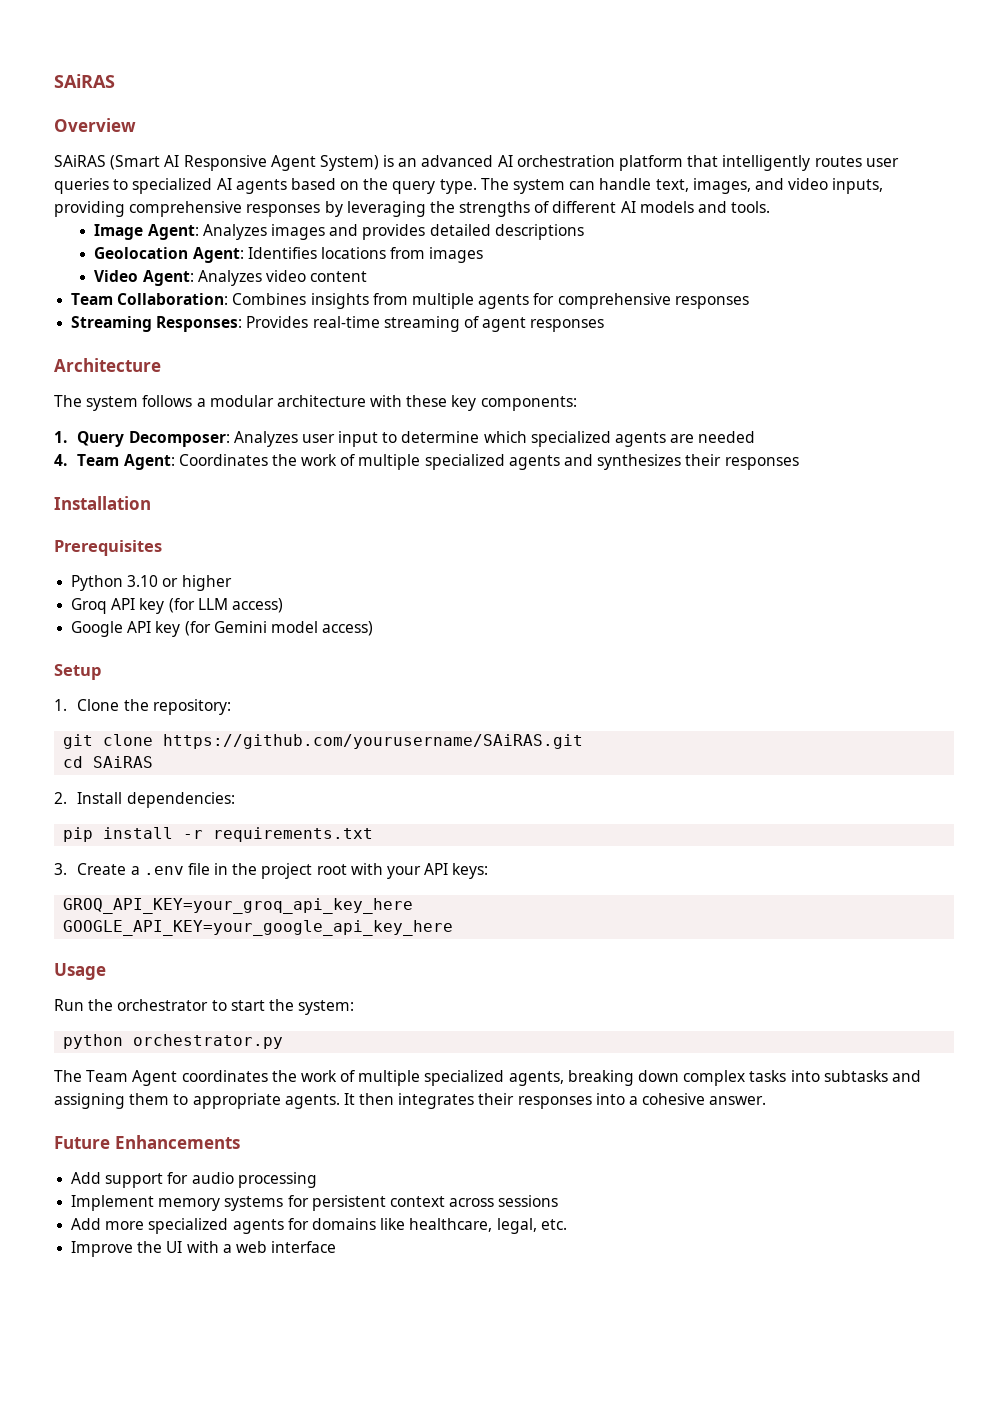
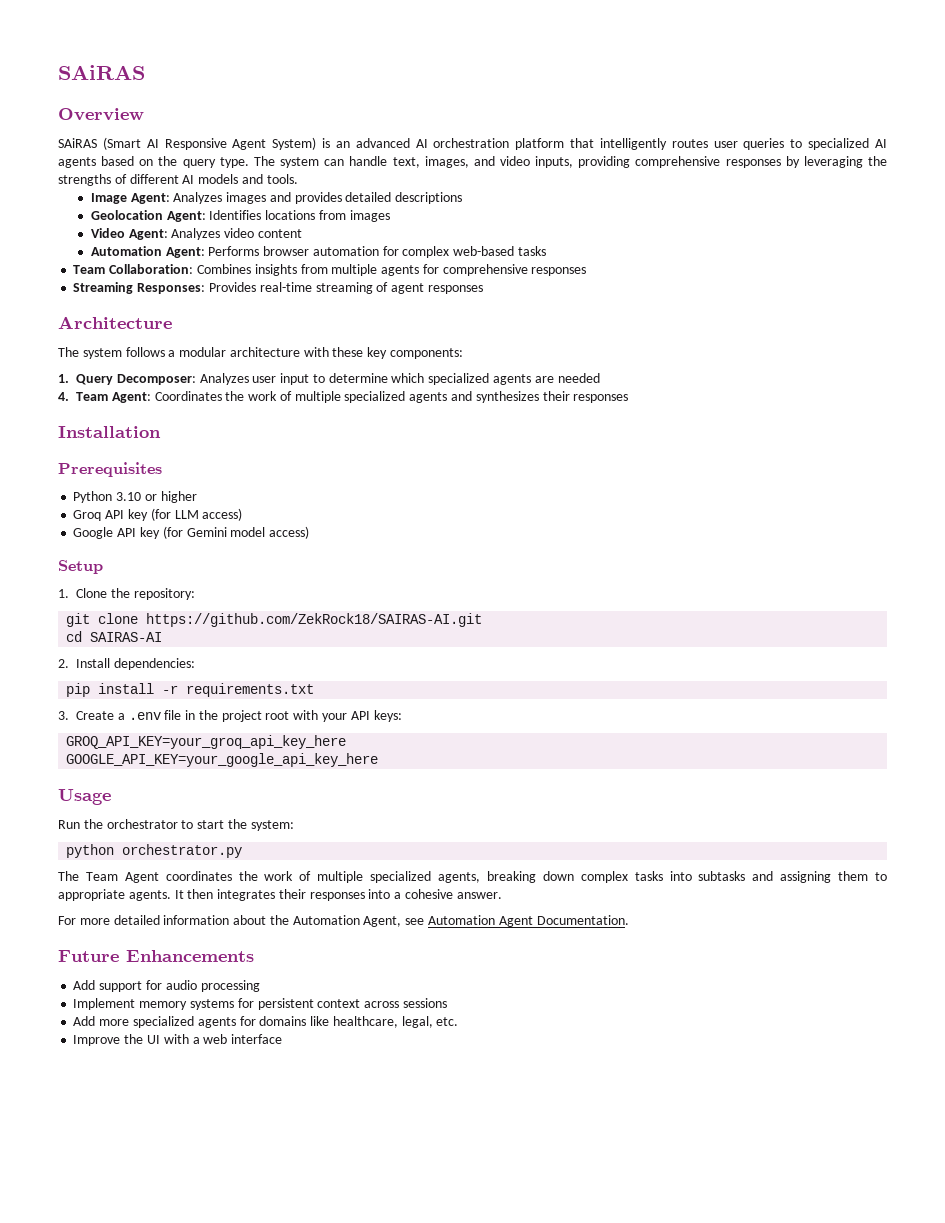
(368, 276) none -> [90,246,546,258] // Automation Agent: Performs browser automation for complex web-based tasks
[163,734,584,749] https://github.com/yourusername/SAiRAS.git -> [146,613,483,627] https://github.com/ZekRock18/SAIRAS-AI.git
[93,756,154,768] SAiRAS -> [90,632,163,642] SAIRAS-AI
(767, 1100) none -> [58,915,629,927] // For more detailed information about the Automation Agent, see Automation Agent Documentation.

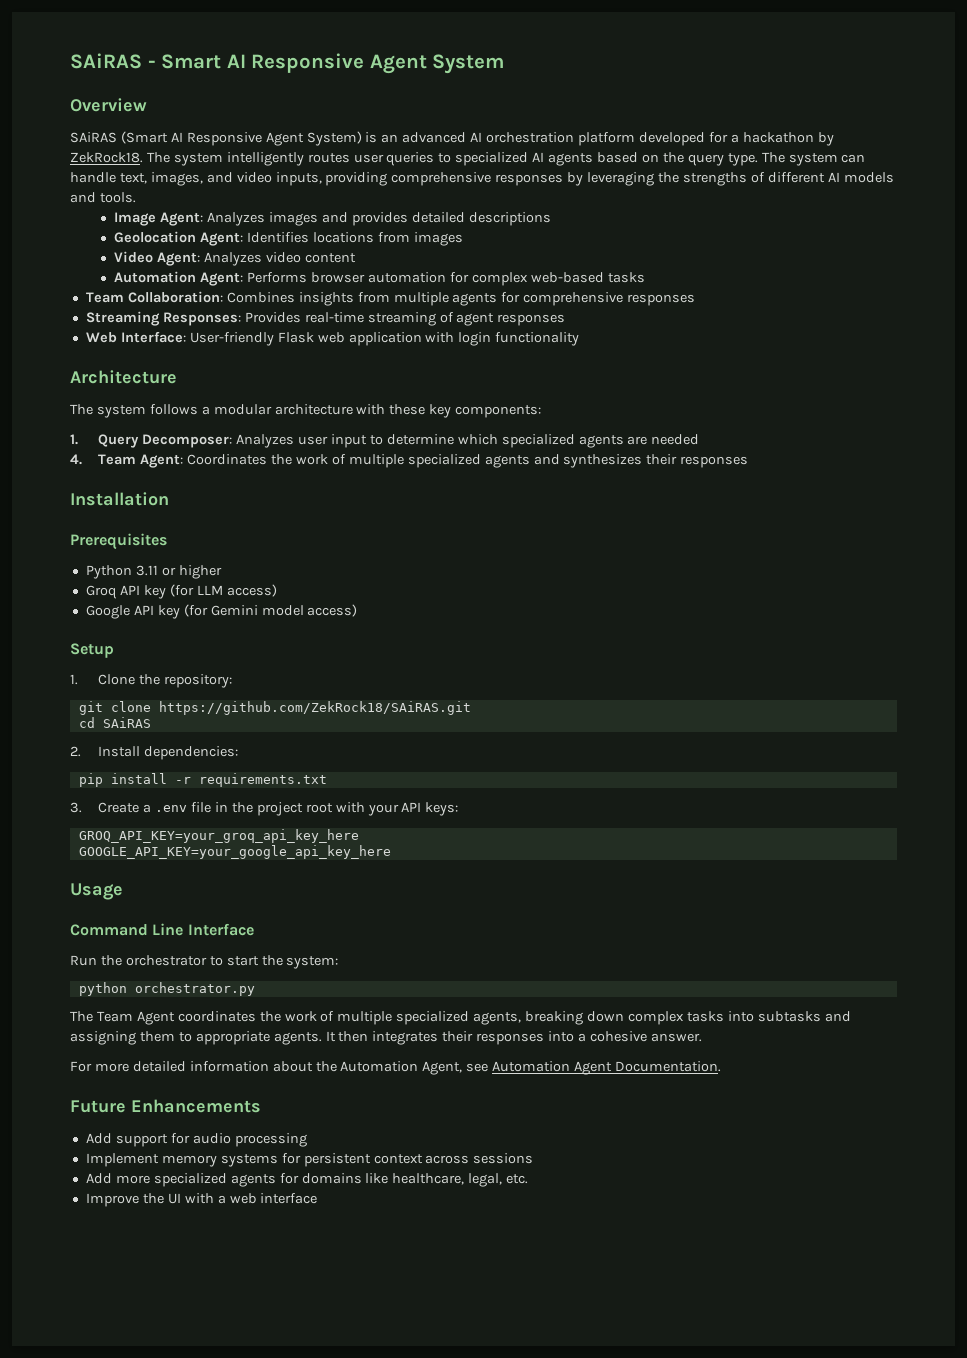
[58,65,145,80] SAiRAS -> [70,53,505,74] SAiRAS - Smart AI Responsive Agent System
[570,138,595,148] that -> [638,132,834,146] [70,152,223,166] developed for a hackathon by ZekRock18. The system
(483, 289) none -> [85,331,580,346] // Web Interface: User-friendly Flask web application with login functionality
[116,492,142,501] 3.10 -> [135,565,158,576] 3.11
[146,613,483,627] https://github.com/ZekRock18/SAIRAS-AI.git -> [158,701,471,715] https://github.com/ZekRock18/SAiRAS.git
[90,632,163,642] SAIRAS-AI -> [102,717,151,728] SAiRAS
(111, 797) none -> [70,923,254,936] // Command Line Interface

